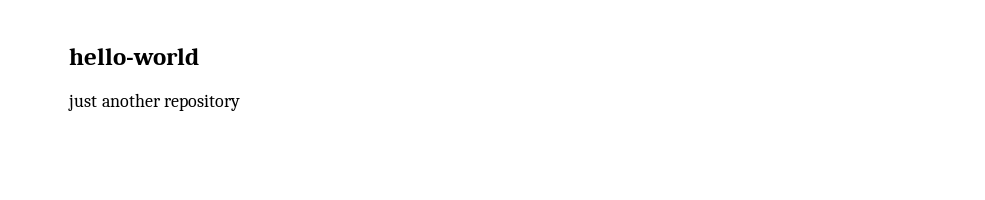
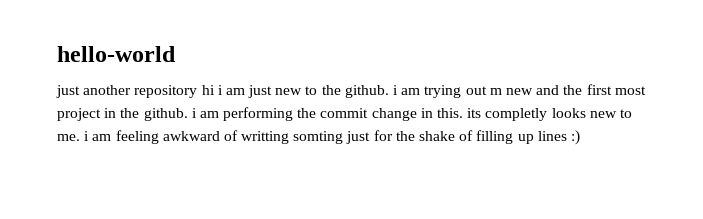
(241, 102) none -> [201,84,646,98] [57,107,632,121] [57,130,580,145] hi i am just new to the github. i am trying out m new and the first most project in the github. i am performing the commit change in this. its completly looks new to me. i am feeling awkward of writting somting just for the shake of filling up lines :)

